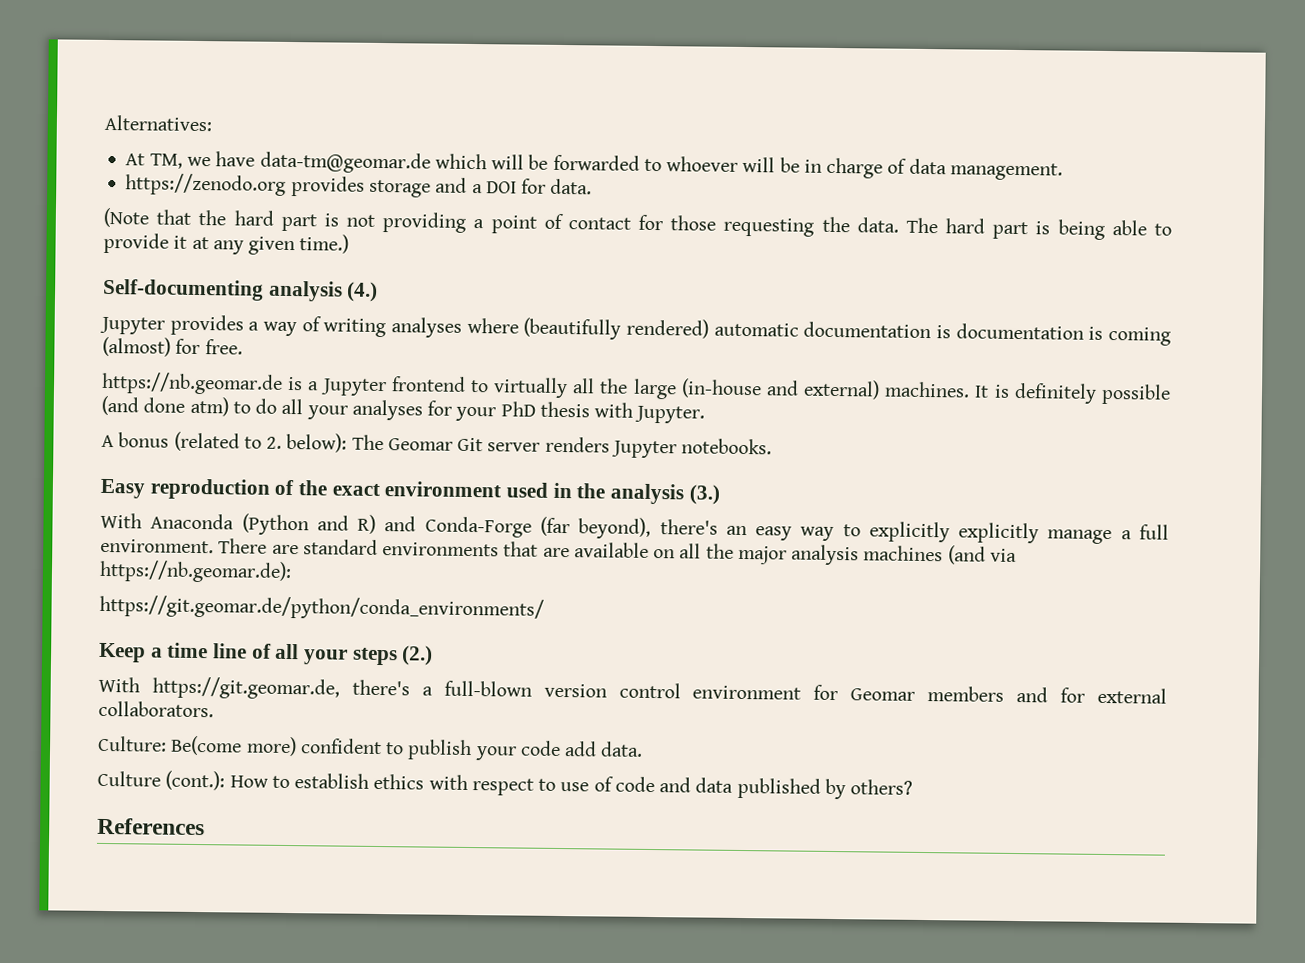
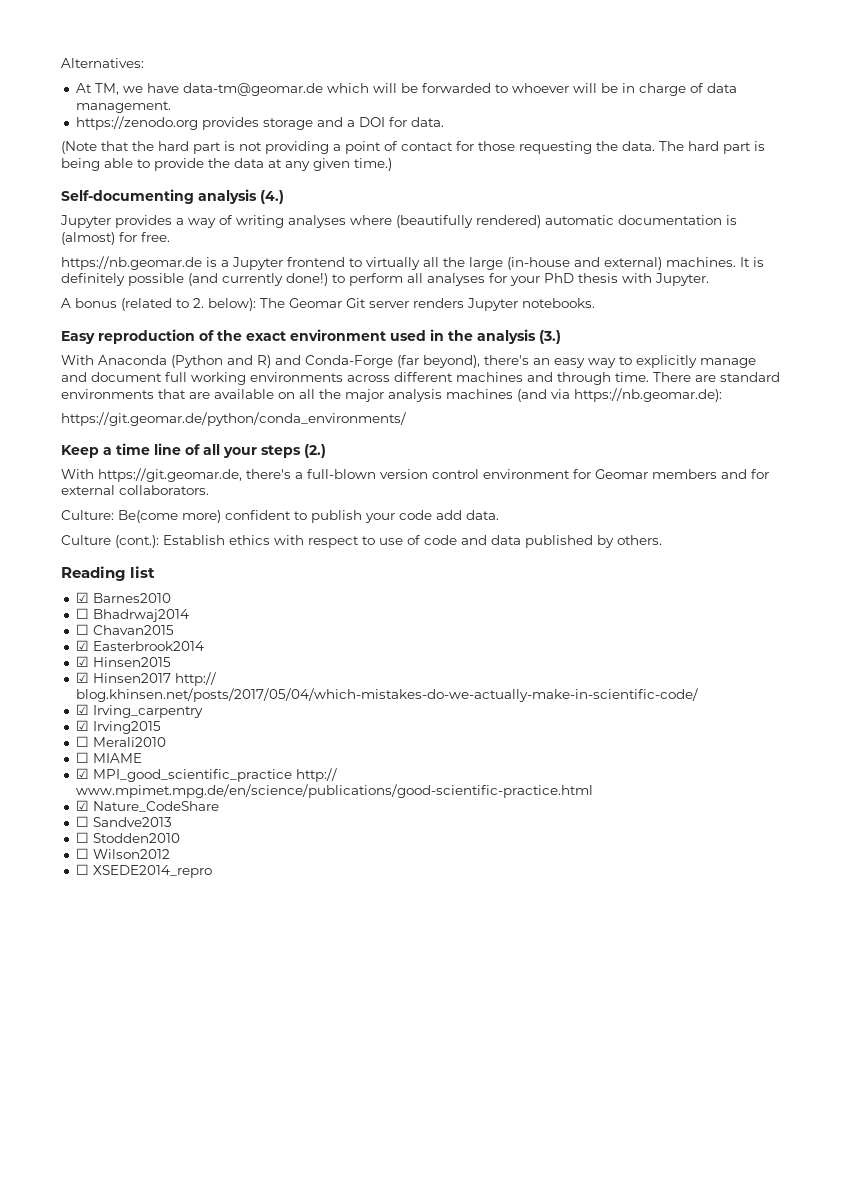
[173,235,188,249] it -> [208,158,264,168] the data
[955,323,1171,346] documentation is coming -> (737, 220) none
[143,396,348,420] done atm) to do all your -> [222,273,423,286] currently done!) to perform all
[958,522,1170,545] [100,538,214,554] explicitly manage a full environment. -> [700,358,756,368] [61,372,649,385] manage and document full working environments across different machines and through time.
[229,773,370,789] How to establish -> [163,535,225,545] Establish
[850,779,914,795] [97,817,205,836] others? // References -> [617,535,662,545] [61,566,156,581] [75,592,171,603] [75,608,189,622] [75,624,174,635] [75,640,204,651] [75,656,171,667] [75,672,216,686] [75,688,698,702] [75,704,203,718] [75,720,161,734] [75,736,166,747] [75,752,142,763] [75,768,337,782] [75,784,593,798] [75,800,219,812] [75,816,172,827] [75,832,180,843] [75,848,170,859] [75,864,212,878] others. // Reading list // ☑ Barnes2010 // ☐ Bhadrwaj2014 // ☐ Chavan2015 // ☑ Easterbrook2014 // ☑ Hinsen2015 // ☑ Hinsen2017 http:// blog.khinsen.net/posts/2017/05/04/which-mistakes-do-we-actually-make-in-scientific-code/ // ☑ Irving_carpentry // ☑ Irving2015 // ☐ Merali2010 // ☐ MIAME // ☑ MPI_good_scientific_practice http:// www.mpimet.mpg.de/en/science/publications/good-scientific-practice.html // ☑ Nature_CodeShare // ☐ Sandve2013 // ☐ Stodden2010 // ☐ Wilson2012 // ☐ XSEDE2014_repro

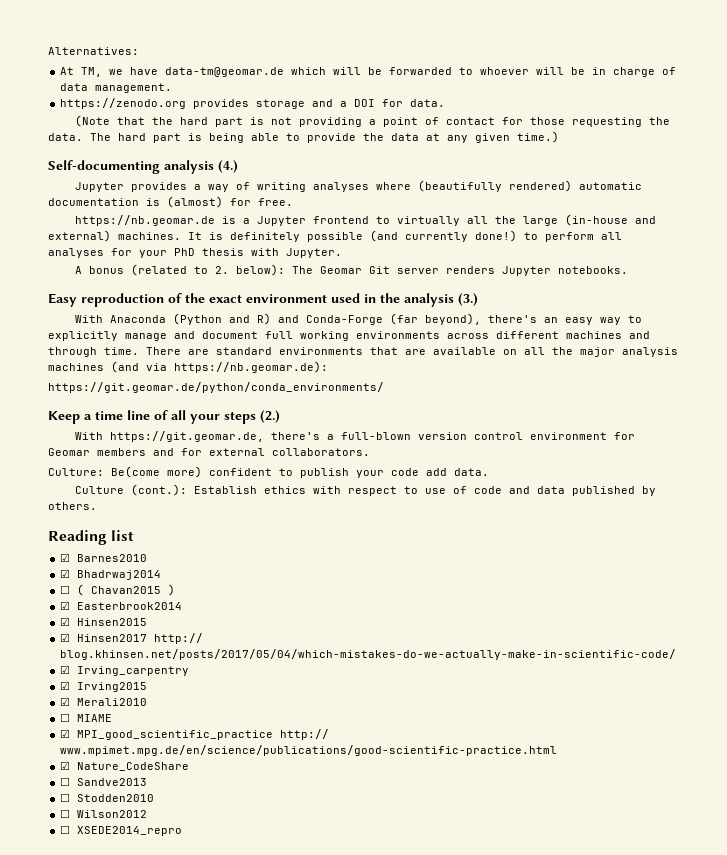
[75,608,89,619] ☐ -> [60,569,71,578] ☑
(89, 629) none -> [77,584,85,596] (
(174, 630) none -> [168,584,176,596] )
[75,736,89,747] ☐ -> [60,697,71,706] ☑

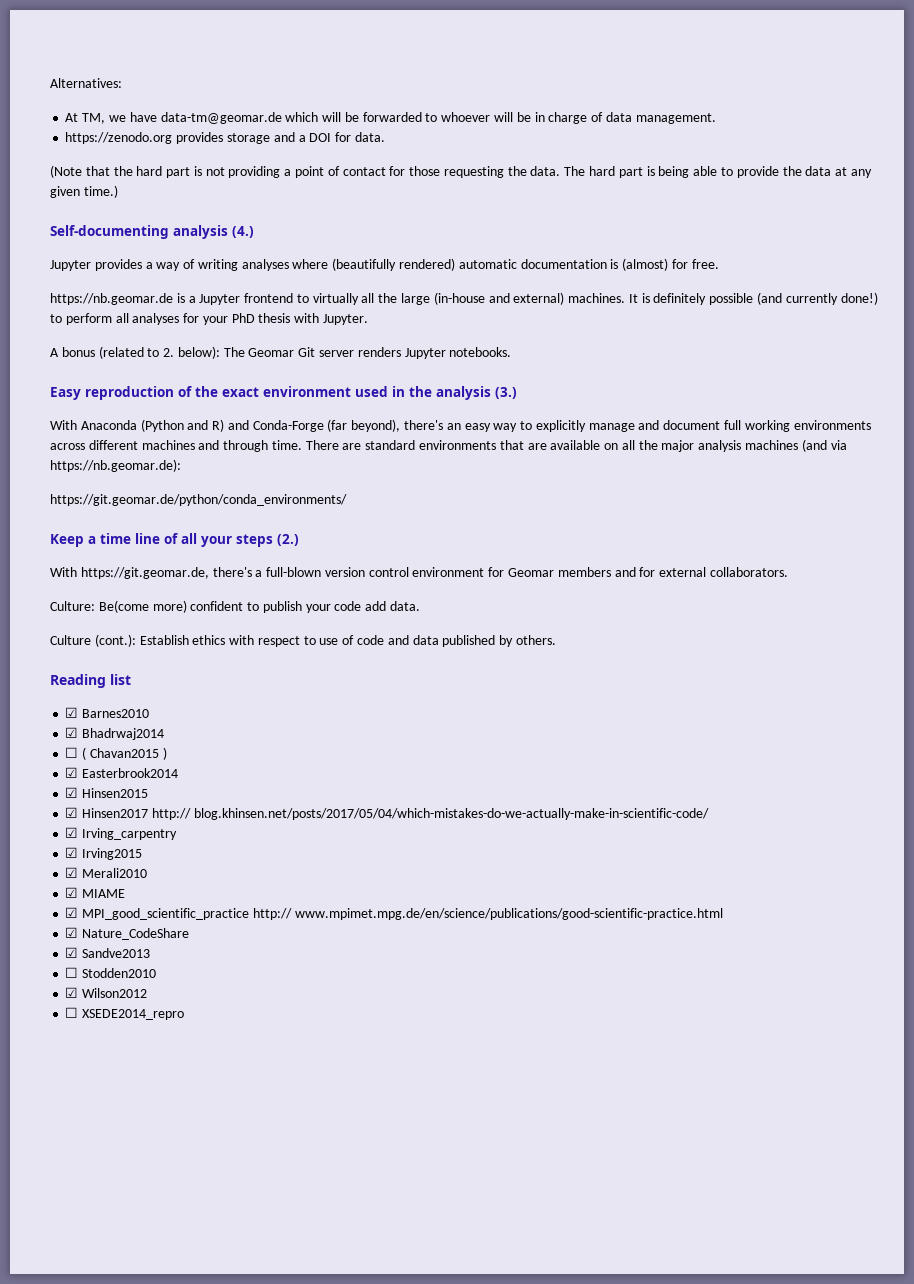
[60,713,71,722] ☐ -> [65,887,79,898] ☑
[60,777,71,786] ☐ -> [65,947,79,958] ☑
[60,809,71,818] ☐ -> [65,987,79,998] ☑

